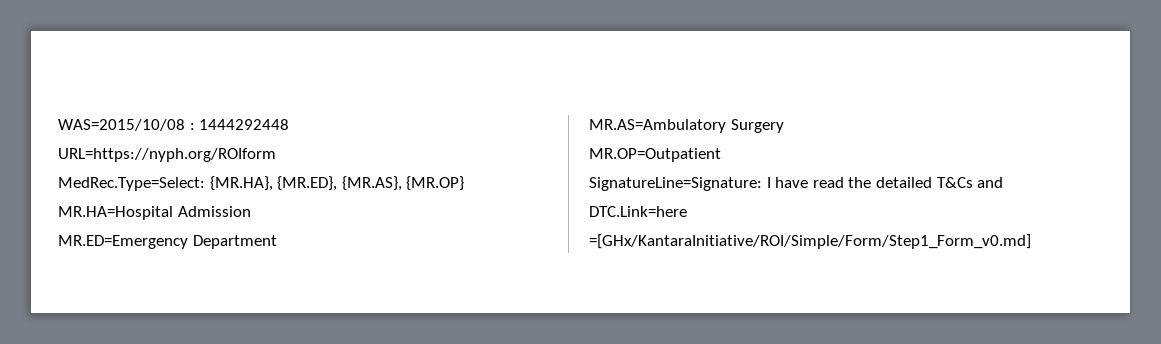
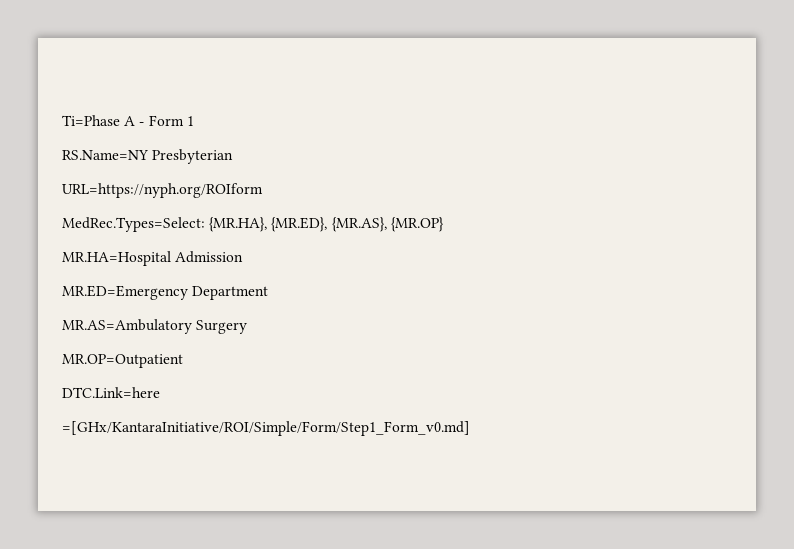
[58,119,290,131] WAS=2015/10/08 : 1444292448 -> [62,115,194,126] [62,149,234,164] Ti=Phase A - Form 1 // RS.Name=NY Presbyterian
[58,177,205,191] MedRec.Type=Select: -> [62,217,205,232] MedRec.Types=Select:
[589,177,1004,191] // SignatureLine=Signature: I have read the detailed T&Cs and -> (183, 361) none

